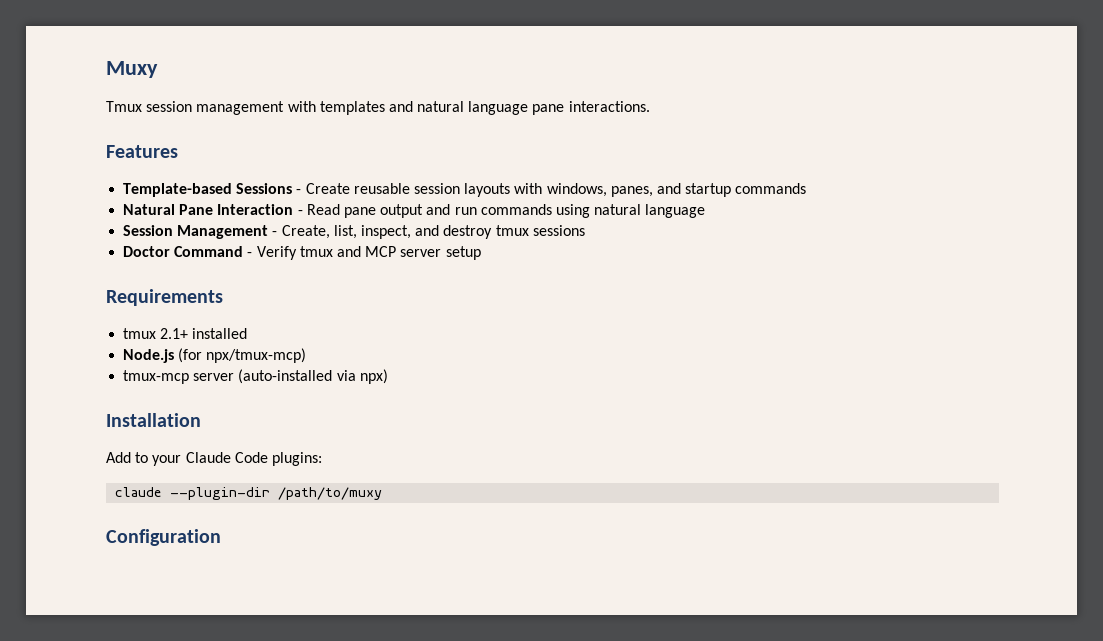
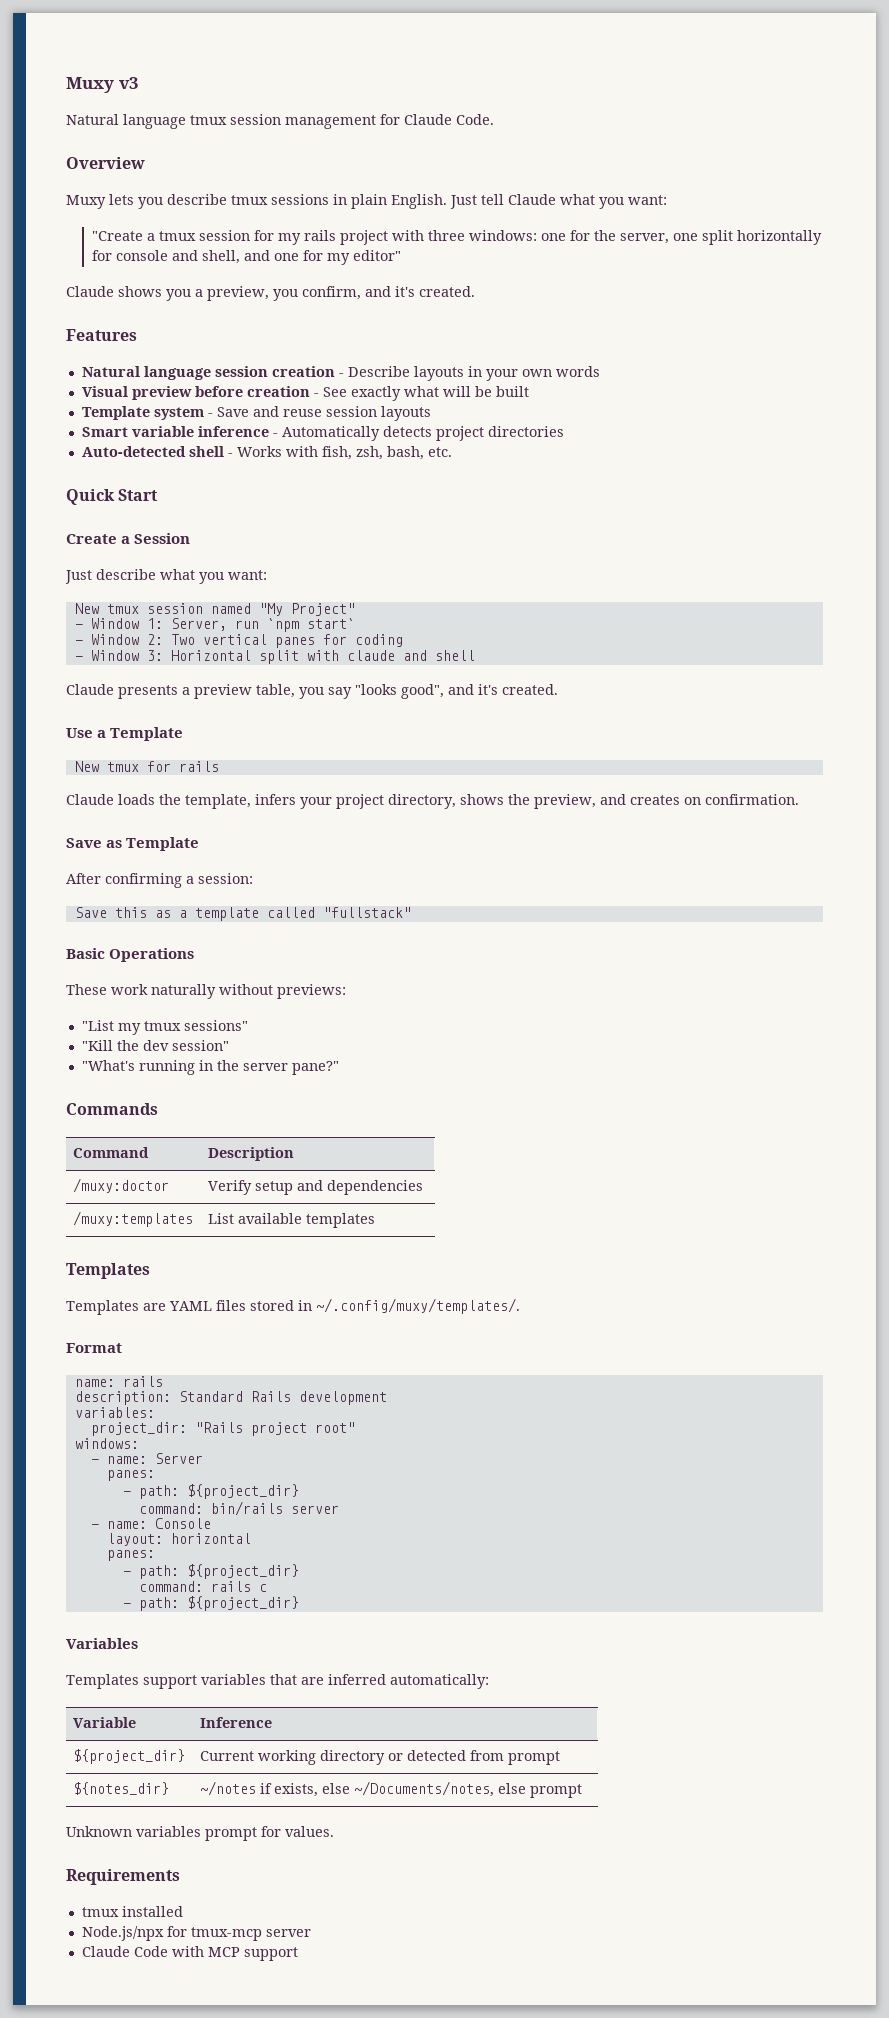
[106,61,158,78] [106,101,650,115] [106,145,178,158] [123,183,807,197] [123,204,706,218] [123,225,585,239] [123,246,481,260] Muxy // Tmux session management with templates and natural language pane interactions. // Features // Template-based Sessions - Create reusable session layouts with windows, panes, and startup commands // Natural Pane Interaction - Read pane output and run commands using natural language // Session Management - Create, list, inspect, and destroy tmux sessions // Doctor Command - Verify tmux and MCP server setup -> [66,77,139,93] [66,114,494,129] [66,157,145,169] [66,194,667,209] [92,230,823,245] [92,250,402,265] [66,286,475,301] [66,329,137,341] [81,366,600,381] [81,386,529,401] [81,406,431,421] [81,426,564,441] [81,446,452,460] [66,489,159,505] [66,533,191,544] [65,569,267,584] [74,603,355,616] [74,618,355,632] [74,634,403,648] [74,650,475,664] [66,684,558,699] [66,727,184,741] [74,761,219,772] [66,794,799,809] [66,837,200,851] [66,873,253,888] [74,907,411,921] [66,948,195,962] [66,984,346,999] [81,1020,248,1035] [81,1040,229,1051] [81,1060,339,1075] [66,1103,158,1115] [73,1147,150,1158] [208,1147,295,1161] [73,1178,170,1193] [208,1180,424,1195] [73,1211,194,1227] [208,1213,376,1228] [66,1263,150,1279] [66,1298,520,1315] [66,1343,122,1353] [74,1376,163,1387] [74,1391,387,1405] [74,1407,155,1418] [90,1422,355,1436] [74,1438,139,1449] [90,1453,203,1464] [106,1470,155,1481] [122,1484,299,1499] [138,1501,339,1516] [90,1518,211,1529] [106,1533,251,1546] [106,1550,155,1561] [122,1564,299,1579] [138,1581,267,1592] [122,1596,299,1611] [66,1638,138,1649] [66,1674,489,1689] [73,1717,137,1728] [200,1717,273,1728] [73,1749,186,1764] [200,1750,561,1765] [73,1782,170,1795] [200,1781,583,1798] [66,1826,334,1841] Muxy v3 // Natural language tmux session management for Claude Code. // Overview // Muxy lets you describe tmux sessions in plain English. Just tell Claude what you want: // "Create a tmux session for my rails project with three windows: one for the server, one split horizontally for console and shell, and one for my editor" // Claude shows you a preview, you confirm, and it's created. // Features // Natural language session creation - Describe layouts in your own words // Visual preview before creation - See exactly what will be built // Template system - Save and reuse session layouts // Smart variable inference - Automatically detects project directories // Auto-detected shell - Works with fish, zsh, bash, etc. // Quick Start // Create a Session // Just describe what you want: // New tmux session named "My Project" // - Window 1: Server, run `npm start` // - Window 2: Two vertical panes for coding // - Window 3: Horizontal split with claude and shell // Claude presents a preview table, you say "looks good", and it's created. // Use a Template // New tmux for rails // Claude loads the template, infers your project directory, shows the preview, and creates on confirmation. // Save as Template // After confirming a session: // Save this as a template called "fullstack" // Basic Operations // These work naturally without previews: // "List my tmux sessions" // "Kill the dev session" // "What's running in the server pane?" // Commands // Command | Description // /muxy:doctor | Verify setup and dependencies // /muxy:templates | List available templates // Templates // Templates are YAML files stored in ~/.config/muxy/templates/. // Format // name: rails // description: Standard Rails development // variables: // project_dir: "Rails project root" // windows: // - name: Server // panes: // - path: ${project_dir} // command: bin/rails server // - name: Console // layout: horizontal // panes: // - path: ${project_dir} // command: rails c // - path: ${project_dir} // Variables // Templates support variables that are inferred automatically: // Variable | Inference // ${project_dir} | Current working directory or detected from prompt // ${notes_dir} | ~/notes if exists, else ~/Documents/notes, else prompt // Unknown variables prompt for values.
[160,328,189,339] 2.1+ -> (119, 1912) none
[123,348,307,363] Node.js (for npx/tmux-mcp) // -> [81,1926,187,1941] Node.js/npx for
[238,369,388,384] [106,413,201,427] [106,452,322,466] [115,487,383,500] [106,529,221,546] (auto-installed via npx) // Installation // Add to your Claude Code plugins: // claude --plugin-dir /path/to/muxy // Configuration -> [81,1946,298,1961] // Claude Code with MCP support

